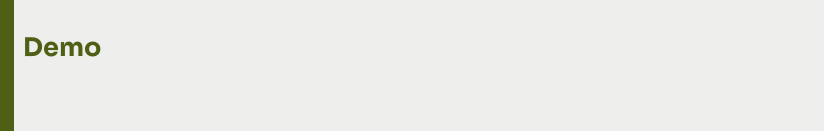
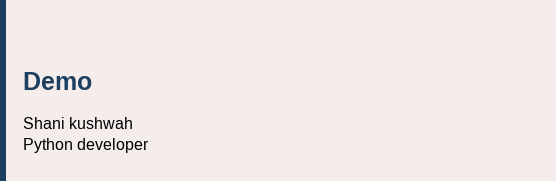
(101, 47) none -> [23,117,134,129] [23,138,150,153] // Shani kushwah // Python developer

